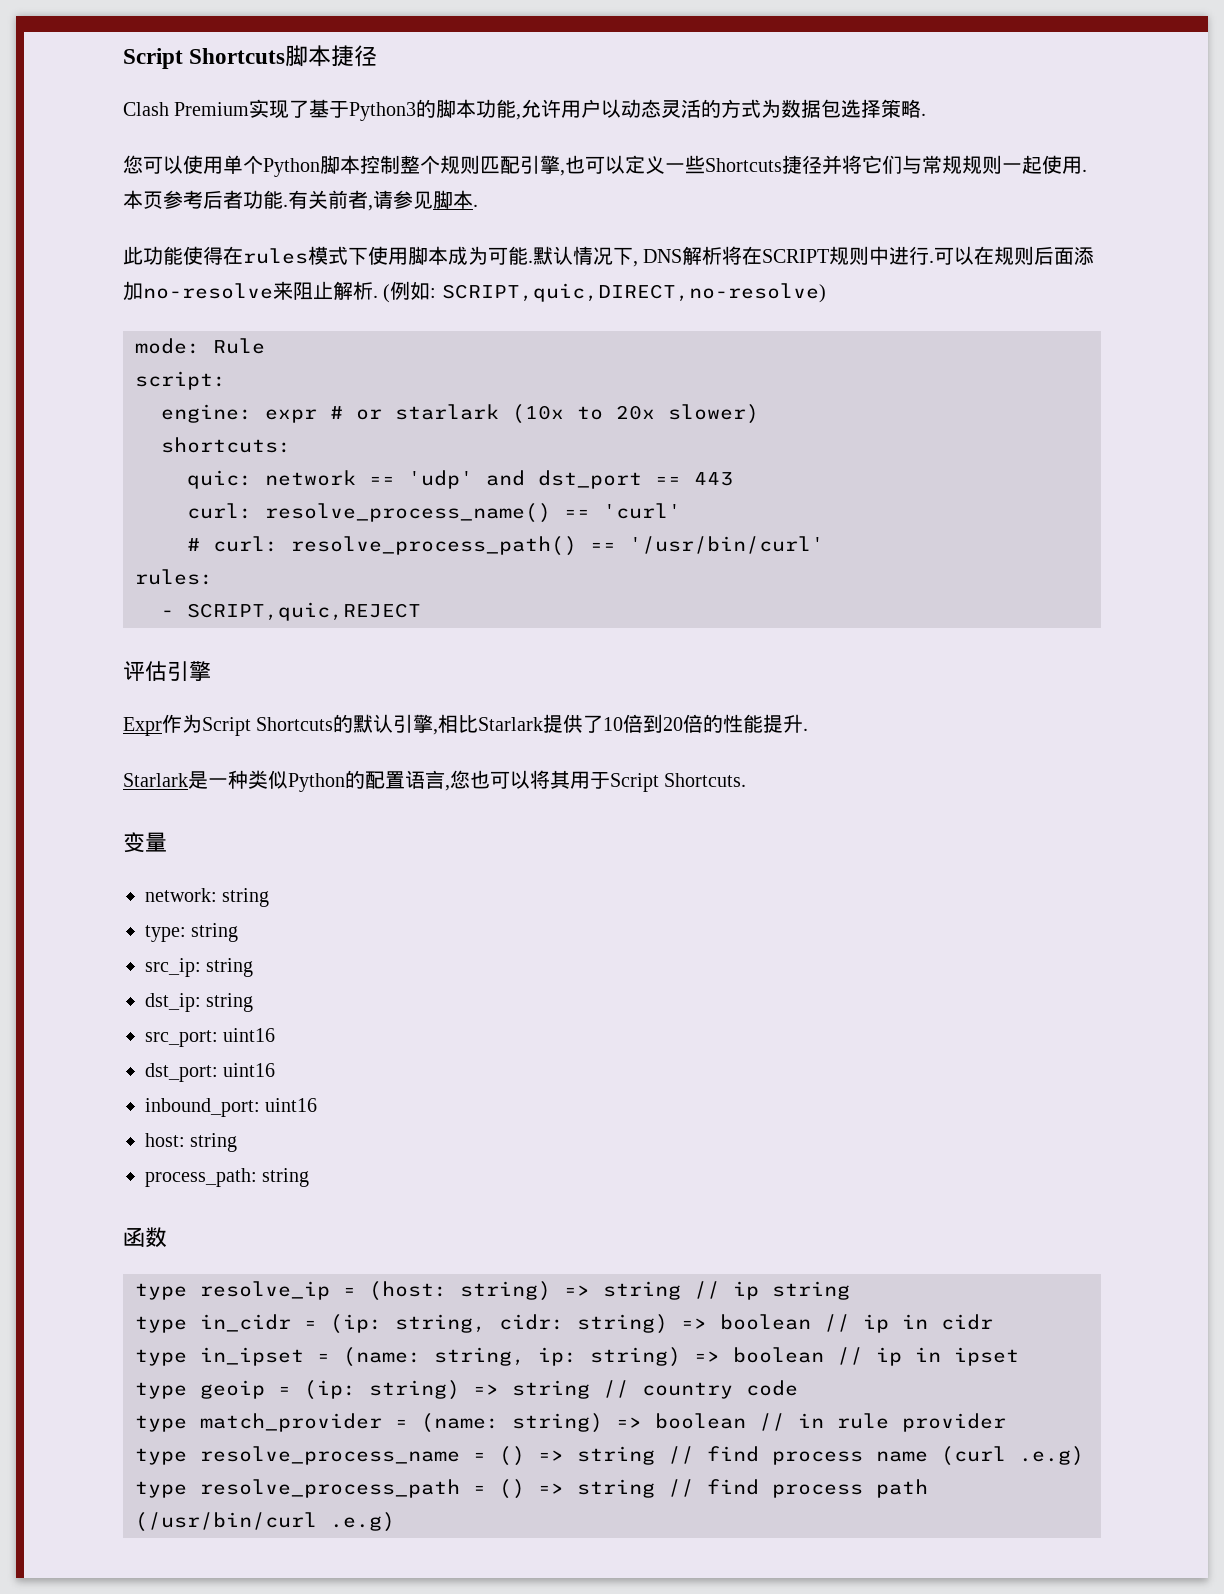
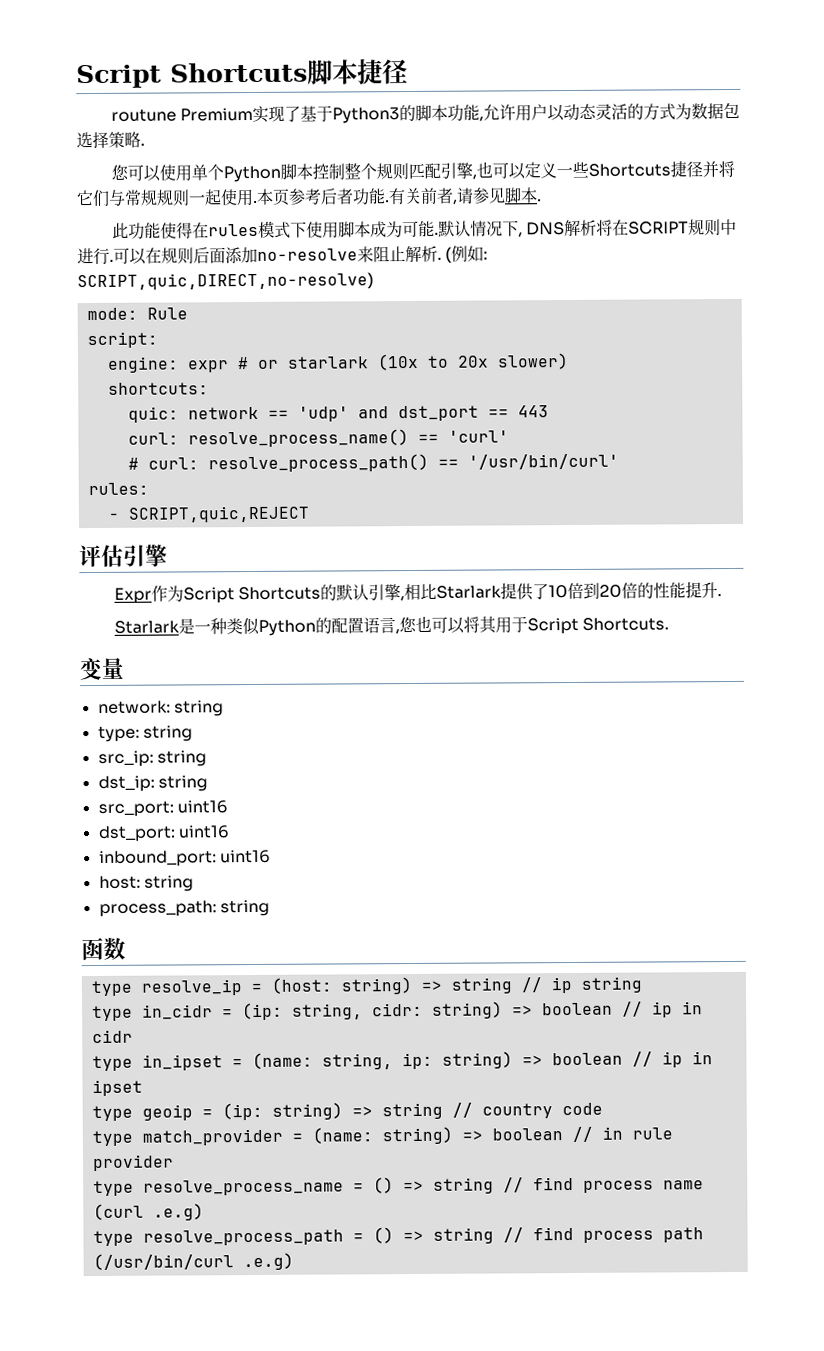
[123,102,169,116] Clash -> [111,108,178,122] routune

